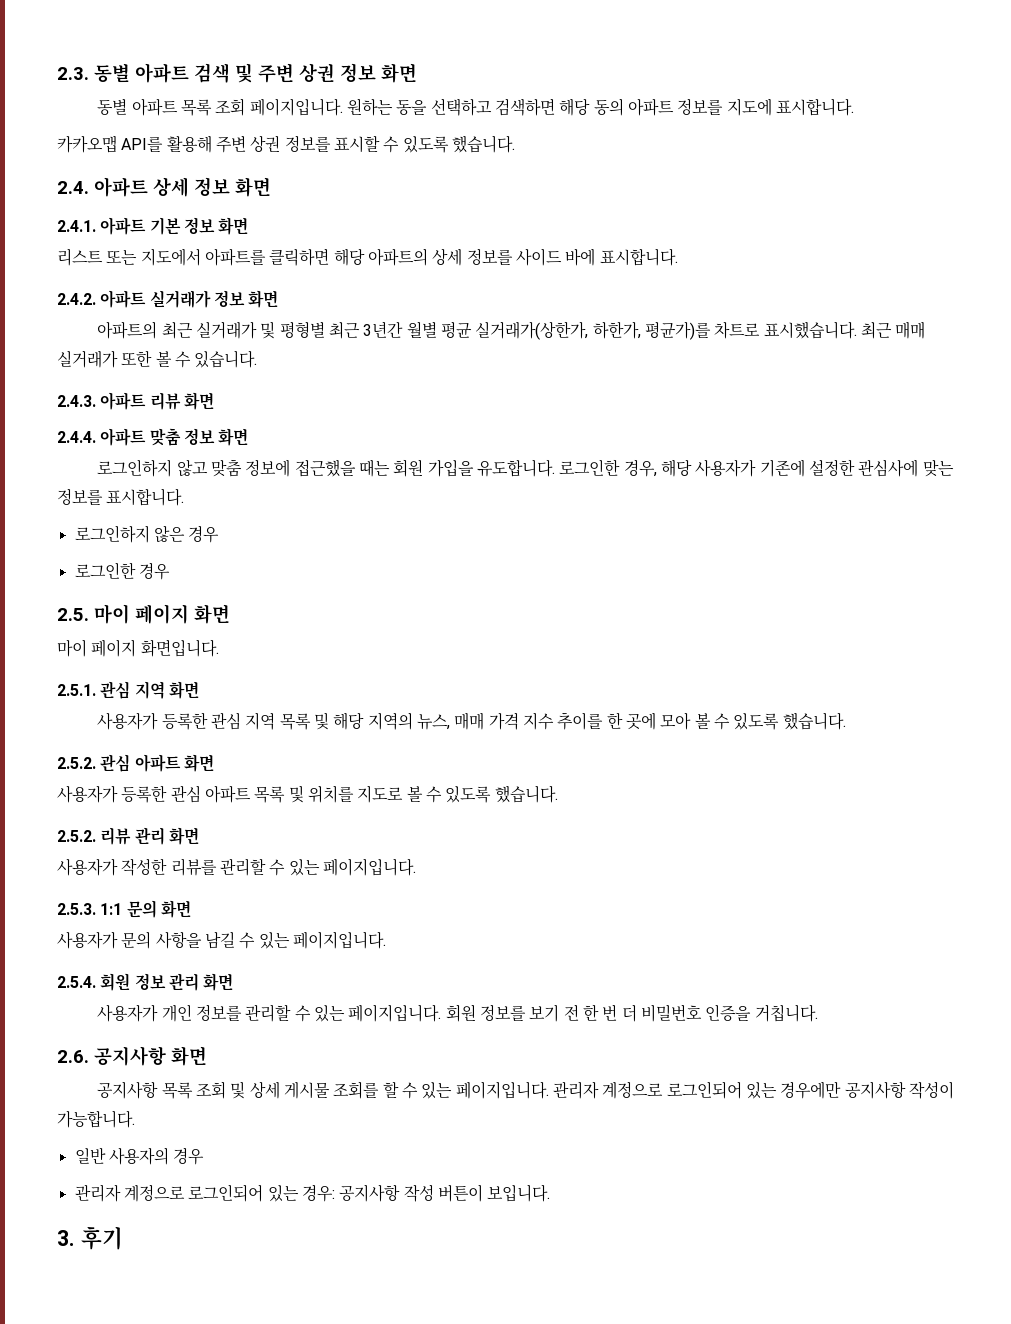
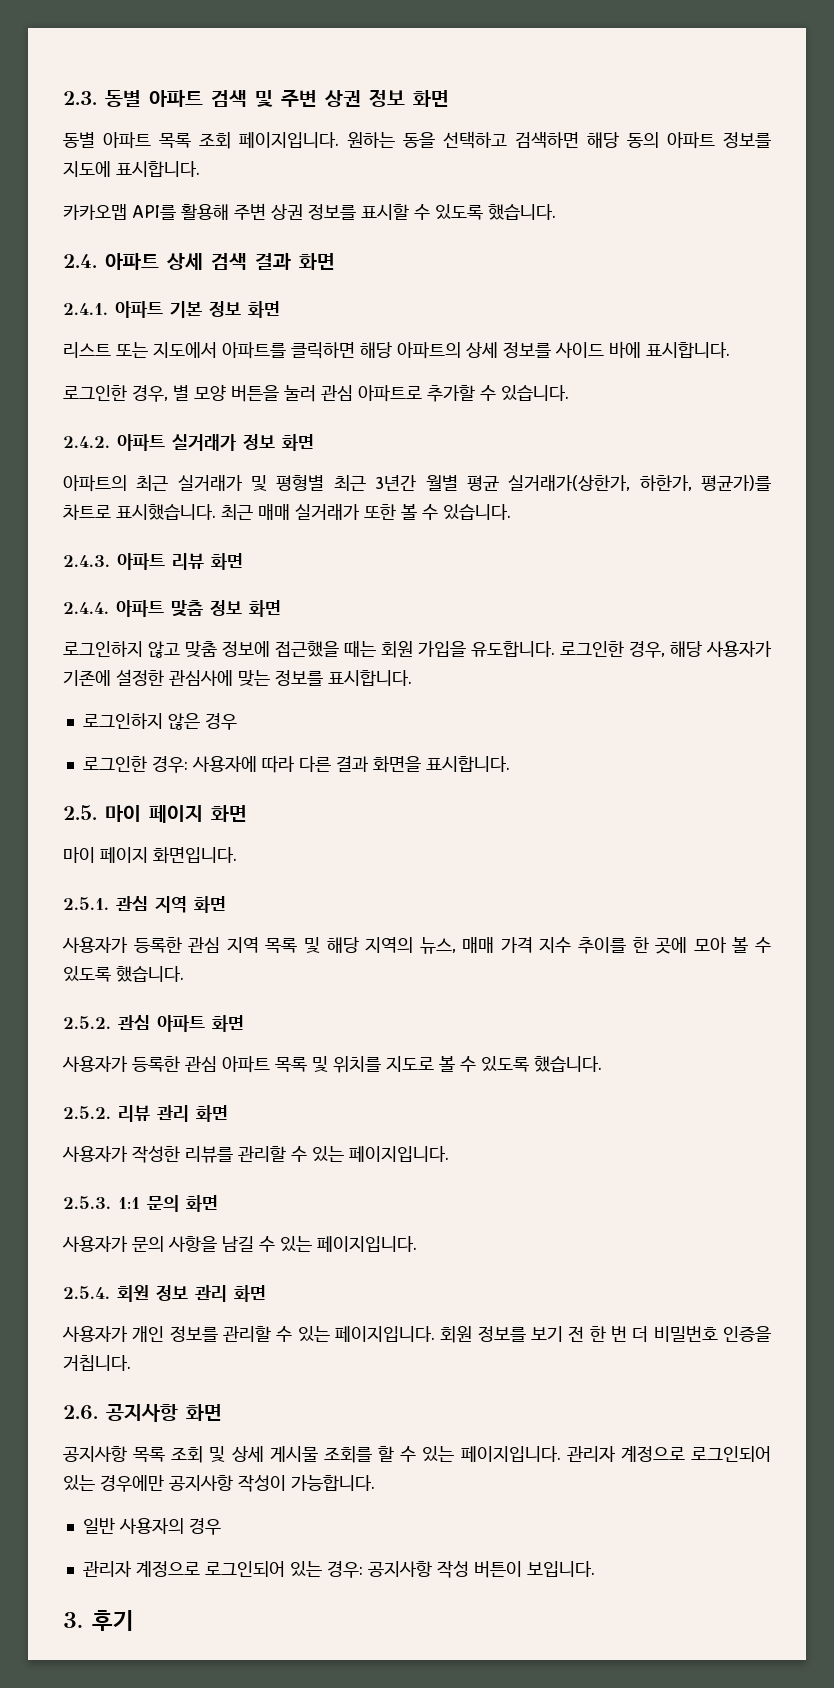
[194,177,230,196] 정보 -> [211,253,291,271] 검색 결과
(678, 257) none -> [63,384,569,402] // 로그인한 경우, 별 모양 버튼을 눌러 관심 아파트로 추가할 수 있습니다.
[138,562,170,580] 경우 -> [151,755,510,773] 경우: 사용자에 따라 다른 결과 화면을 표시합니다.

